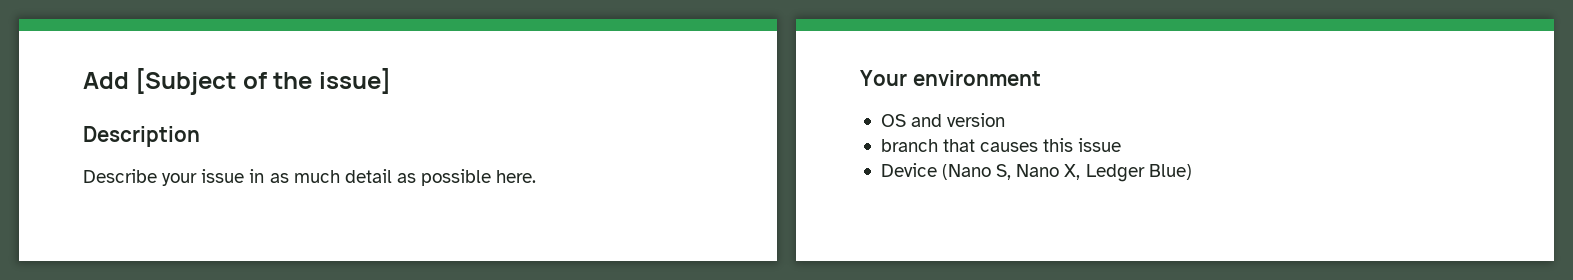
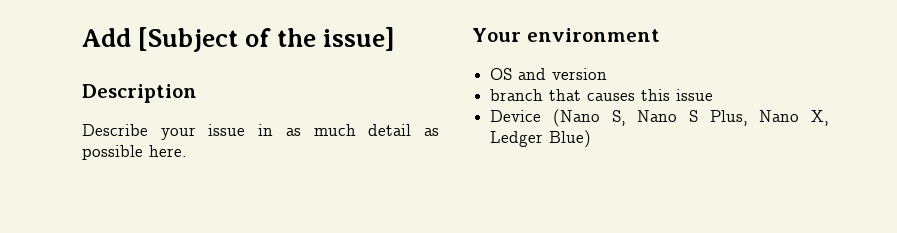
(1060, 170) none -> [688,110,800,126] S Plus, Nano

